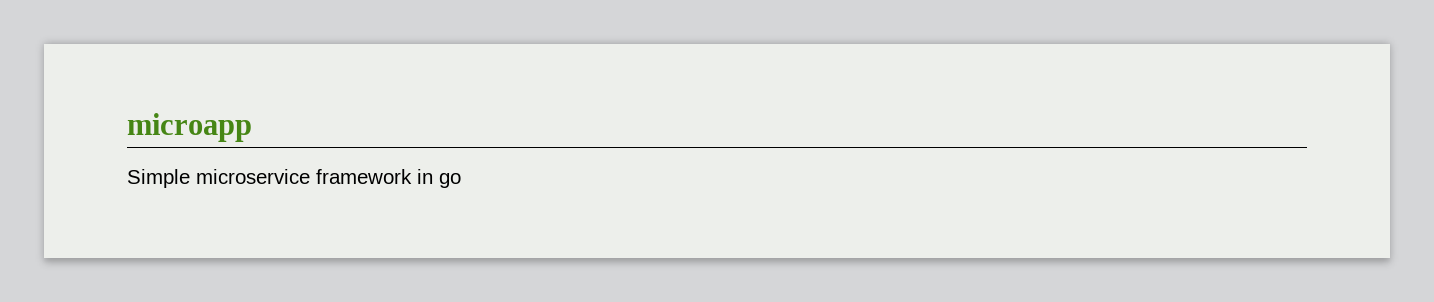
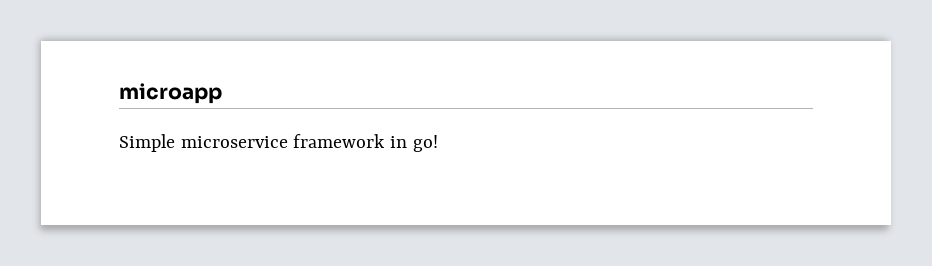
[439,173,461,188] go -> [412,135,438,152] go!

